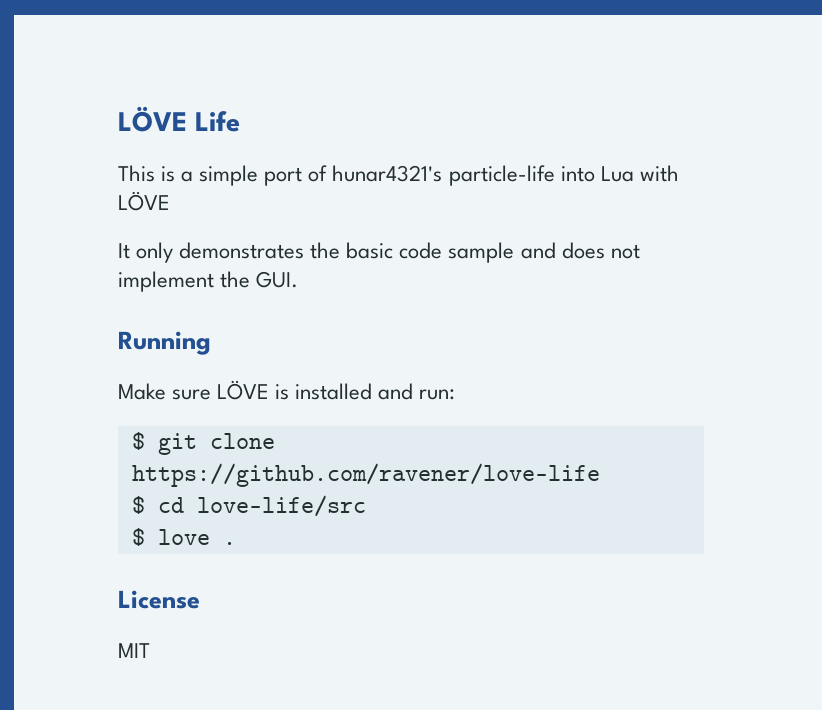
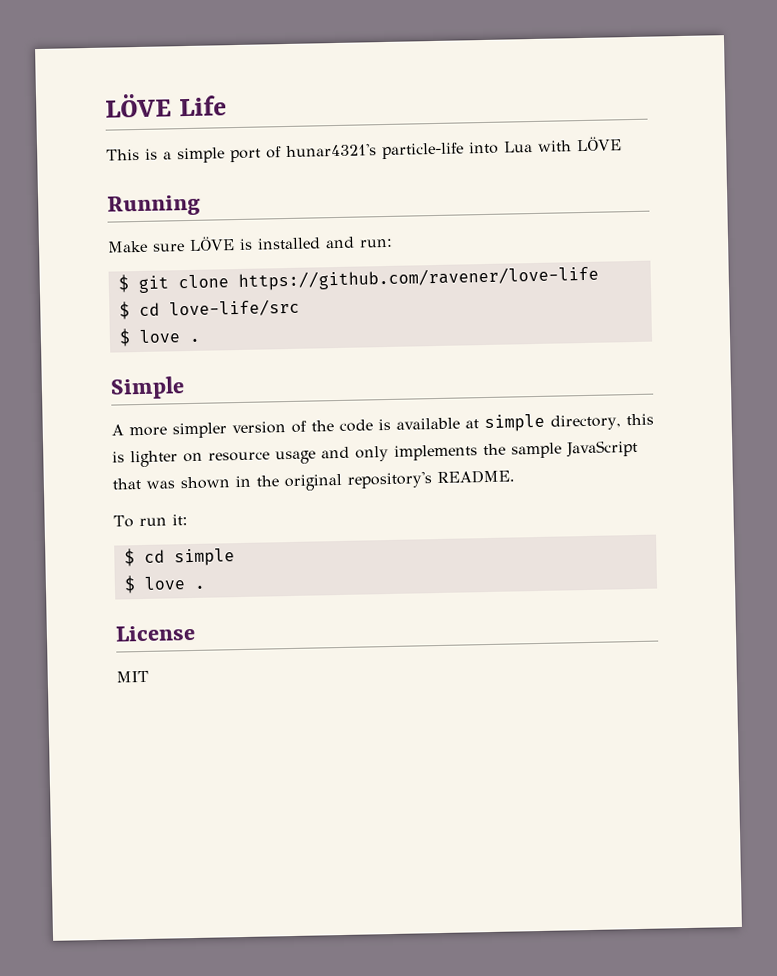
[118,242,640,263] [118,271,299,292] // It only demonstrates the basic code sample and does not implement the GUI. -> (622, 144) none
(236, 543) none -> [110,376,185,400] [111,413,654,439] [112,439,638,468] [112,469,515,492] [113,514,188,528] [123,548,235,567] [123,575,206,594] // Simple // A more simpler version of the code is available at simple directory, this is lighter on resource usage and only implements the sample JavaScript that was shown in the original repository's README. // To run it: // $ cd simple // $ love .

